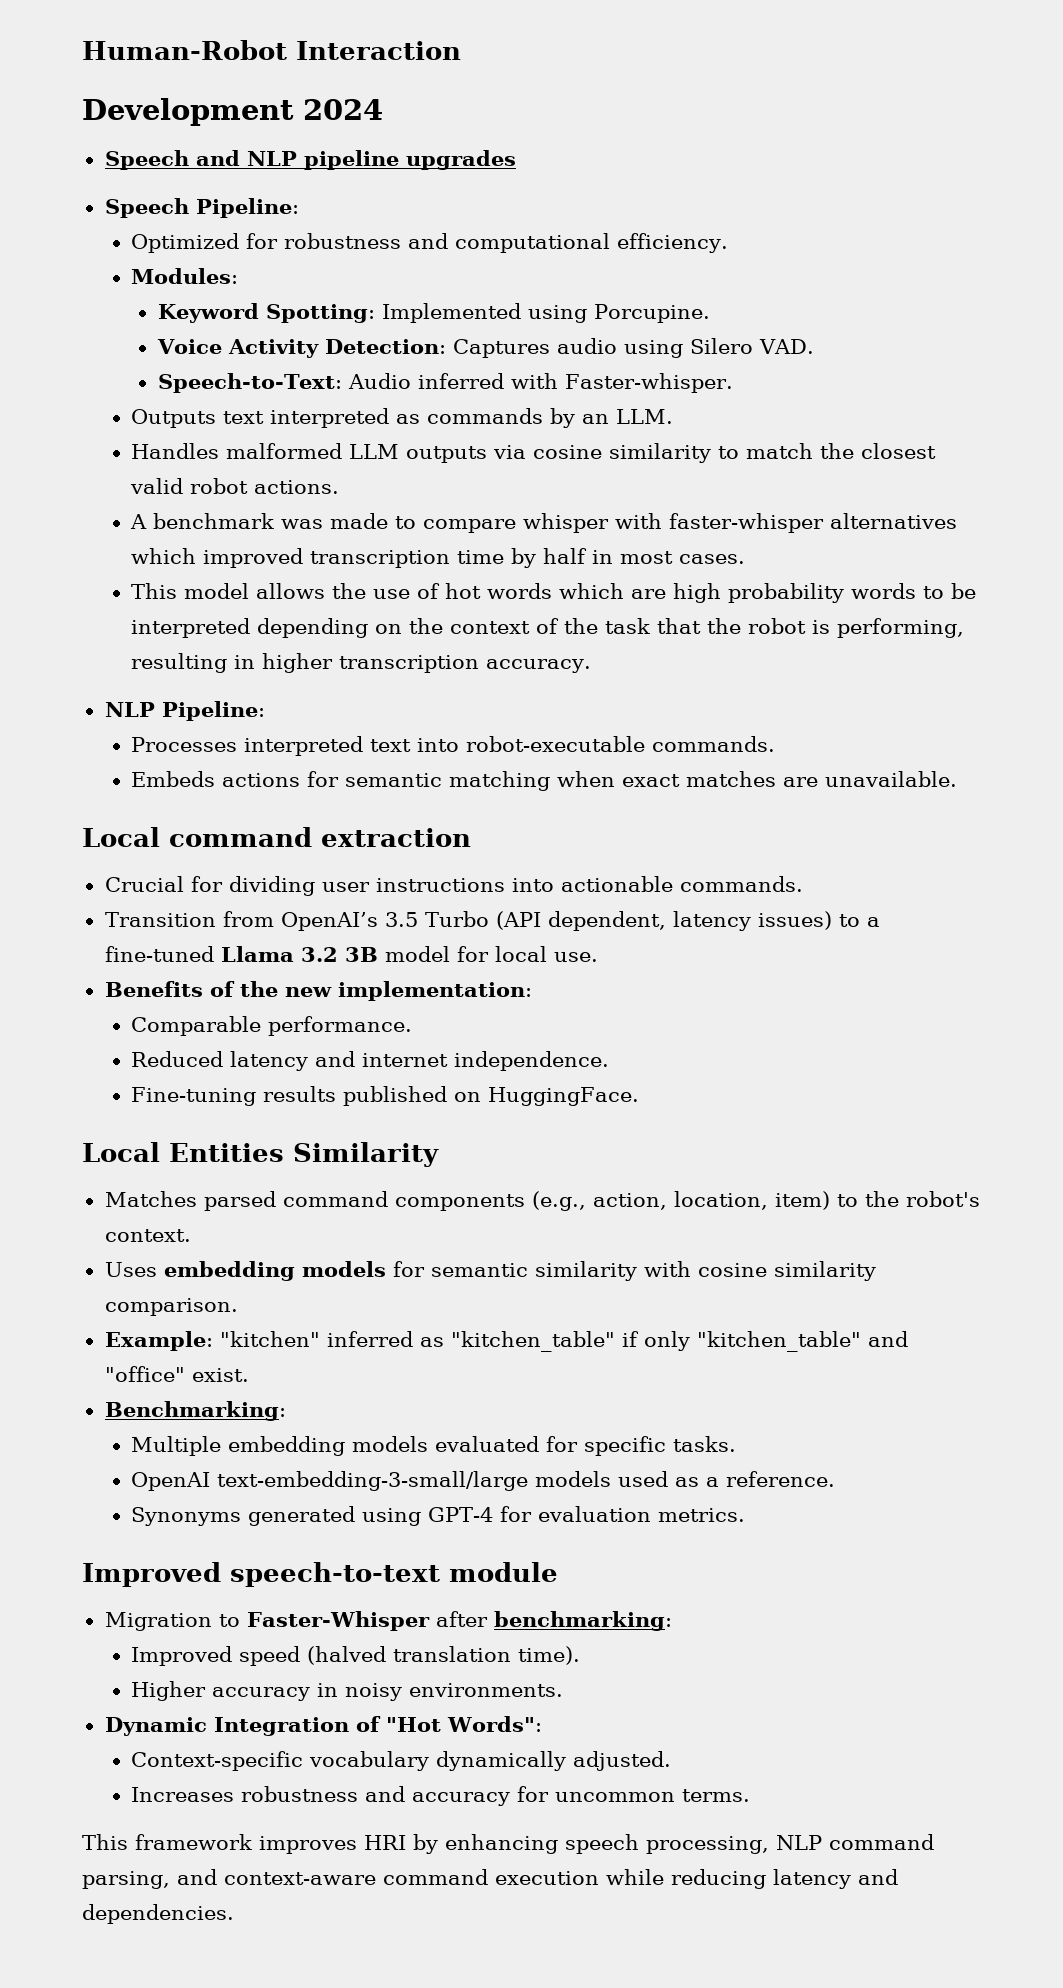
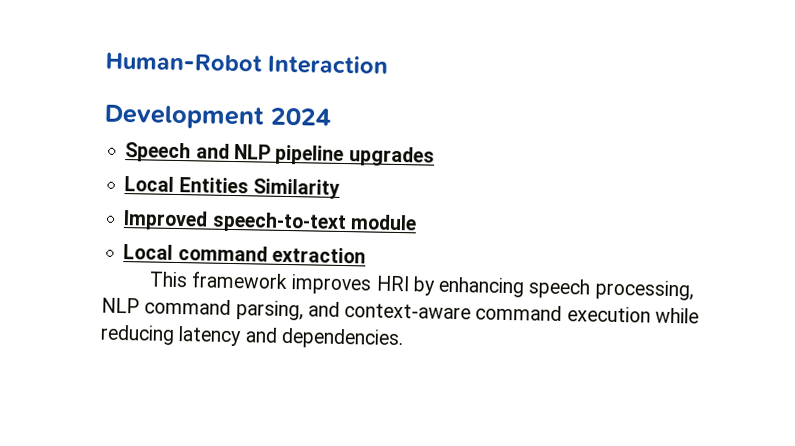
[104,198,299,218] [131,233,729,253] [131,268,239,284] [157,303,710,323] [156,338,814,358] [157,373,734,393] [131,408,674,428] [131,443,937,463] [130,478,340,494] [130,513,958,533] [131,548,746,568] [131,583,977,603] [131,618,965,638] [131,653,592,673] [104,701,265,721] [131,736,776,756] [131,771,958,791] [82,827,471,847] [104,876,803,896] [104,911,880,931] [104,946,598,962] [104,981,532,1001] [131,1016,413,1036] [131,1051,610,1071] [131,1086,640,1106] [82,1142,439,1167] [104,1191,980,1211] [104,1229,191,1242] [104,1261,876,1281] [104,1298,238,1316] [104,1331,908,1352] [104,1366,249,1382] [104,1401,286,1421] [131,1436,737,1456] [131,1471,836,1491] [131,1506,746,1526] [82,1562,558,1587] [104,1611,672,1631] [131,1646,581,1666] [131,1681,564,1701] [104,1716,542,1736] [131,1751,672,1771] [131,1786,751,1806] Speech Pipeline: // Optimized for robustness and computational efficiency. // Modules: // Keyword Spotting: Implemented using Porcupine. // Voice Activity Detection: Captures audio using Silero VAD. // Speech-to-Text: Audio inferred with Faster-whisper. // Outputs text interpreted as commands by an LLM. // Handles malformed LLM outputs via cosine similarity to match the closest valid robot actions. // A benchmark was made to compare whisper with faster-whisper alternatives which improved transcription time by half in most cases. // This model allows the use of hot words which are high probability words to be interpreted depending on the context of the task that the robot is performing, resulting in higher transcription accuracy. // NLP Pipeline: // Processes interpreted text into robot-executable commands. // Embeds actions for semantic matching when exact matches are unavailable. // Local command extraction // Crucial for dividing user instructions into actionable commands. // Transition from OpenAI’s 3.5 Turbo (API dependent, latency issues) to a fine-tuned Llama 3.2 3B model for local use. // Benefits of the new implementation: // Comparable performance. // Reduced latency and internet independence. // Fine-tuning results published on HuggingFace. // Local Entities Similarity // Matches parsed command components (e.g., action, location, item) to the robot's context. // Uses embedding models for semantic similarity with cosine similarity comparison. // Example: "kitchen" inferred as "kitchen_table" if only "kitchen_table" and "office" exist. // Benchmarking: // Multiple embedding models evaluated for specific tasks. // OpenAI text-embedding-3-small/large models used as a reference. // Synonyms generated using GPT-4 for evaluation metrics. // Improved speech-to-text module // Migration to Faster-Whisper after benchmarking: // Improved speed (halved translation time). // Higher accuracy in noisy environments. // Dynamic Integration of "Hot Words": // Context-specific vocabulary dynamically adjusted. // Increases robustness and accuracy for uncommon terms. -> [124,176,340,199] [123,210,417,234] [123,244,366,264] Local Entities Similarity // Improved speech-to-text module // Local command extraction

